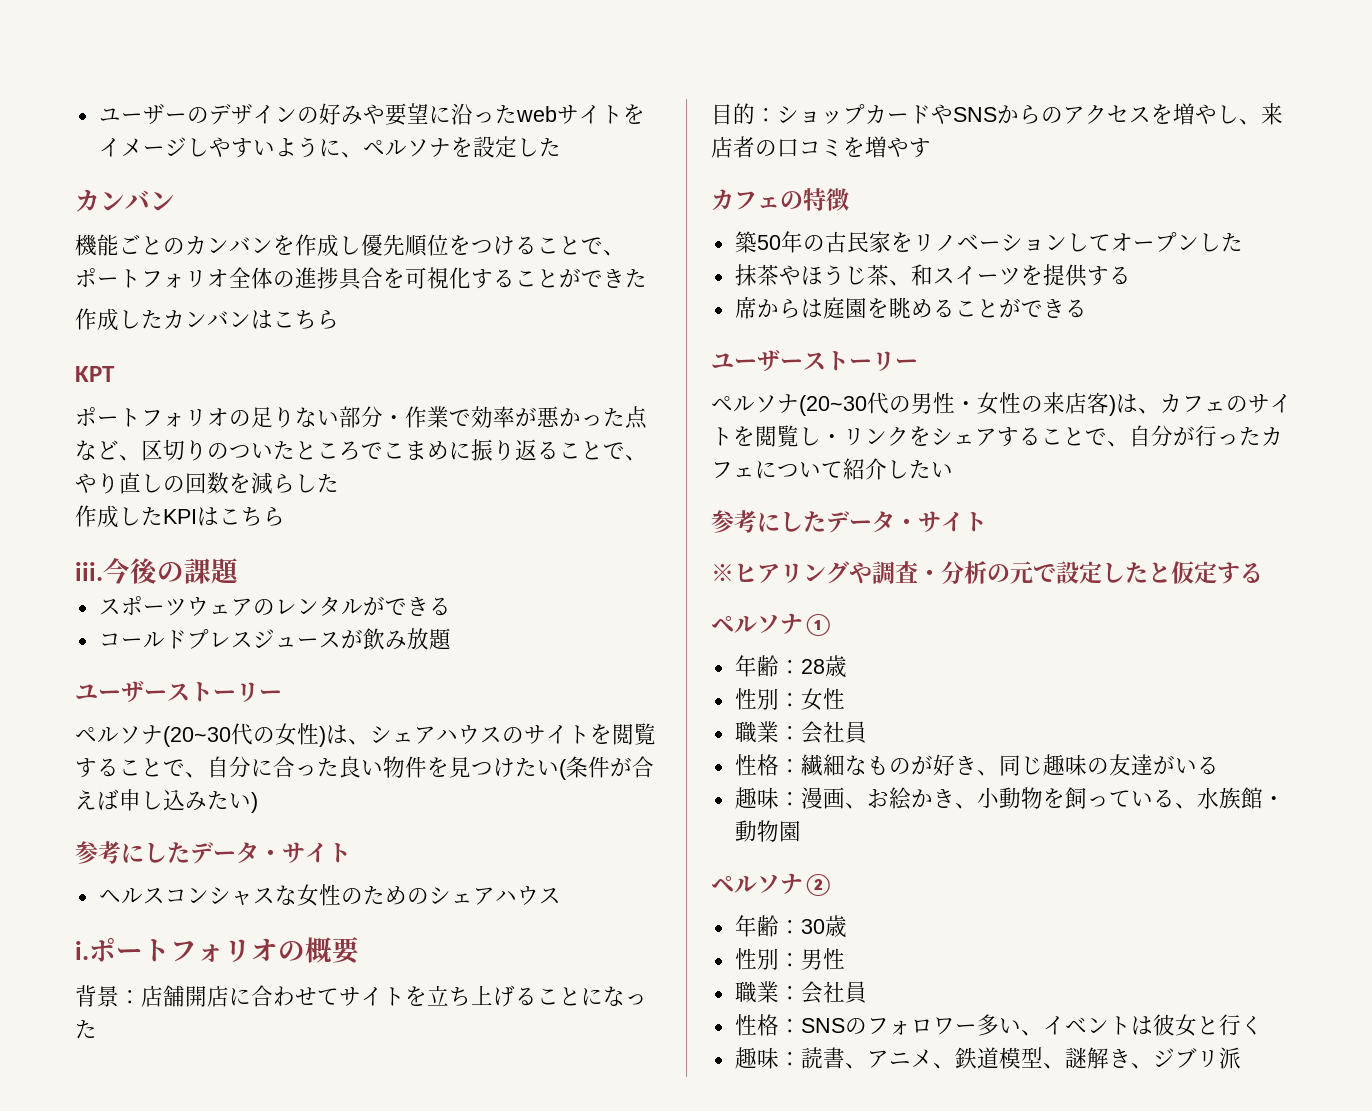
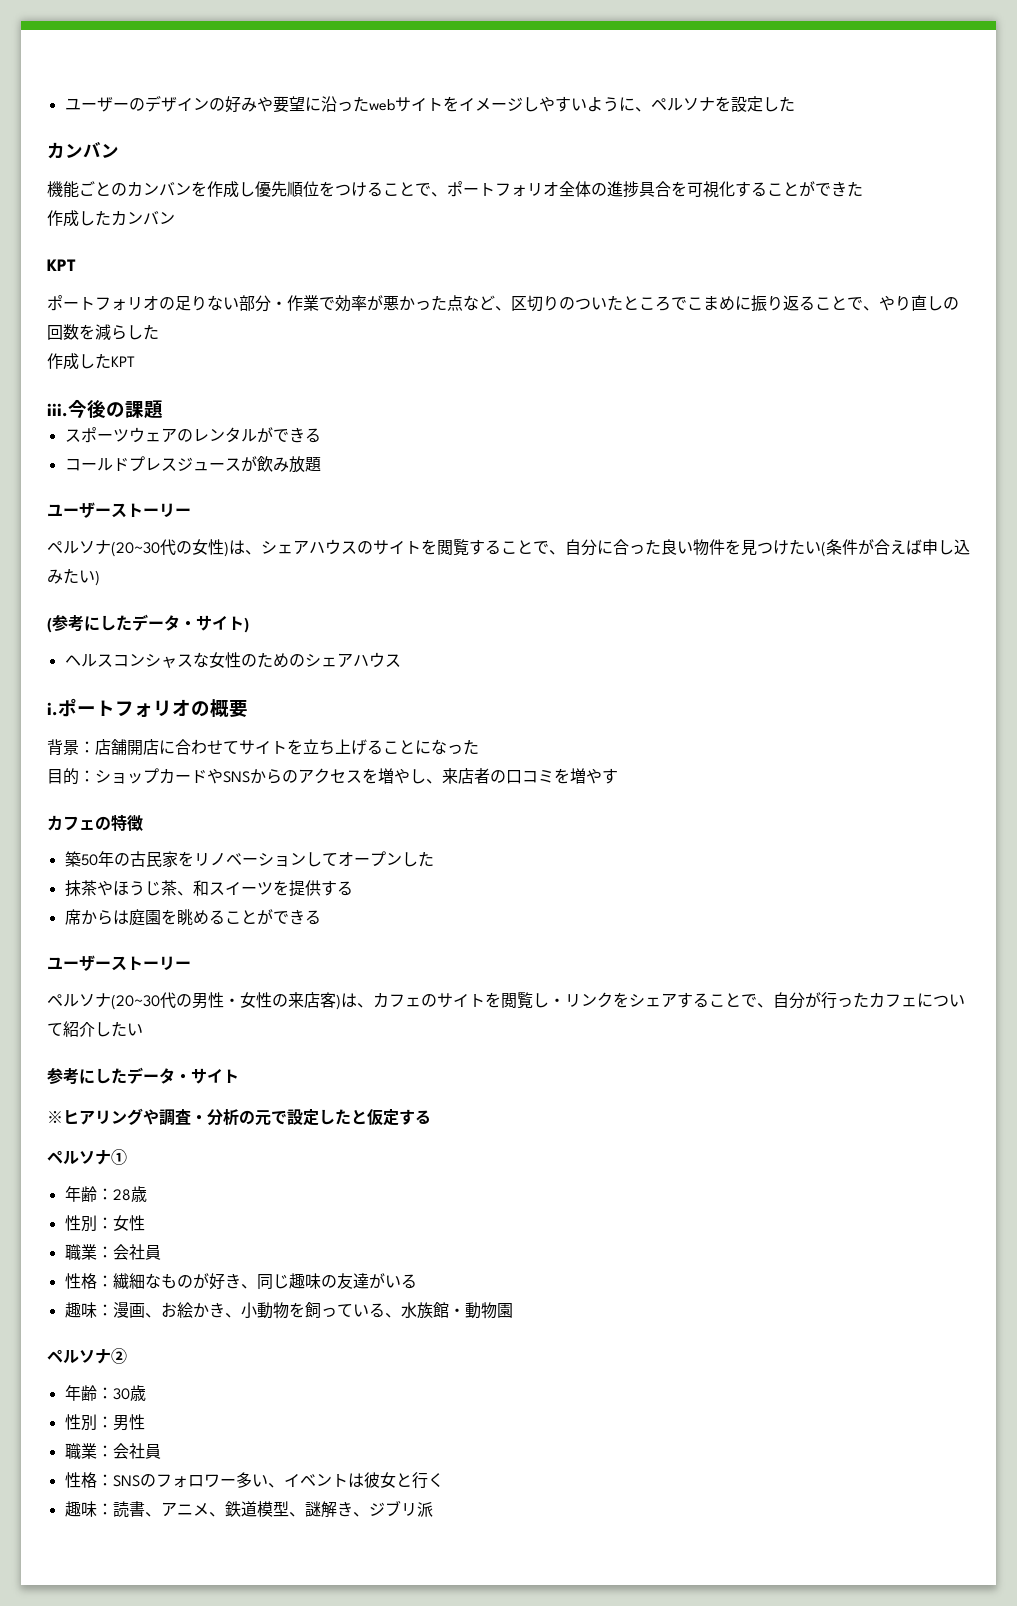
[251,309,339,329] はこちら -> (175, 218) none
[163,506,285,526] KPIはこちら -> [111,356,135,367] KPT
[75,841,351,864] 参考にしたデータ・サイト -> [47,614,249,633] (参考にしたデータ・サイト)

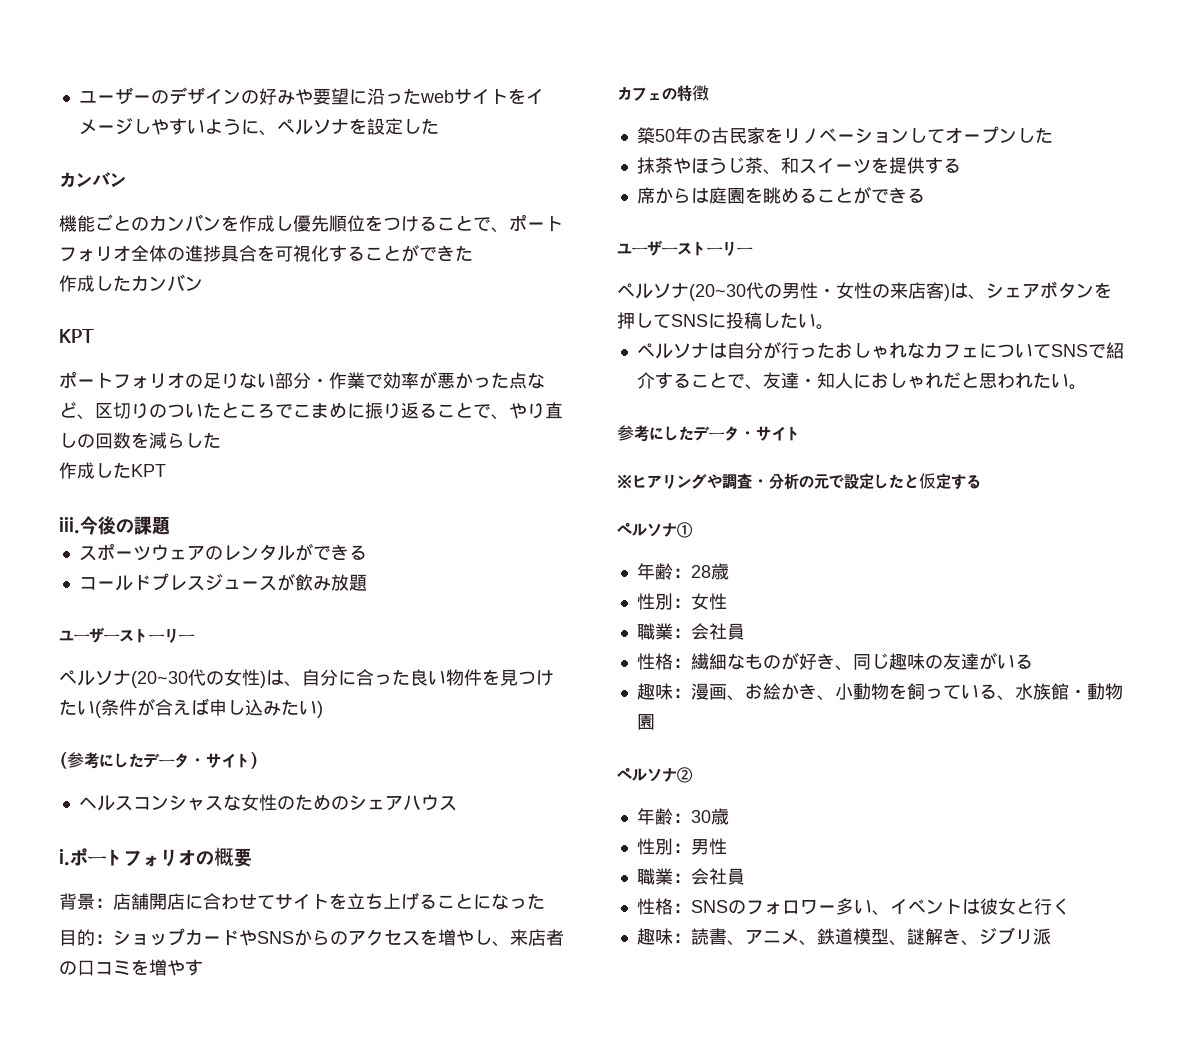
[261,539,565,556] シェアハウスのサイトを閲覧することで、 -> (302, 684) none
[373,992,773,1009] カフェのサイトを閲覧し・リンクをシェアすることで、 -> [986,281,1112,299] [617,312,834,330] [636,343,727,359] シェアボタンを押してSNSに投稿したい。 // ペルソナは
(869, 1000) none -> [834,342,925,359] おしゃれな
[63,1021,143,1037] 紹介したい -> [1050,342,1124,359] [636,372,1087,390] SNSで紹介することで、友達・知人におしゃれだと思われたい。

